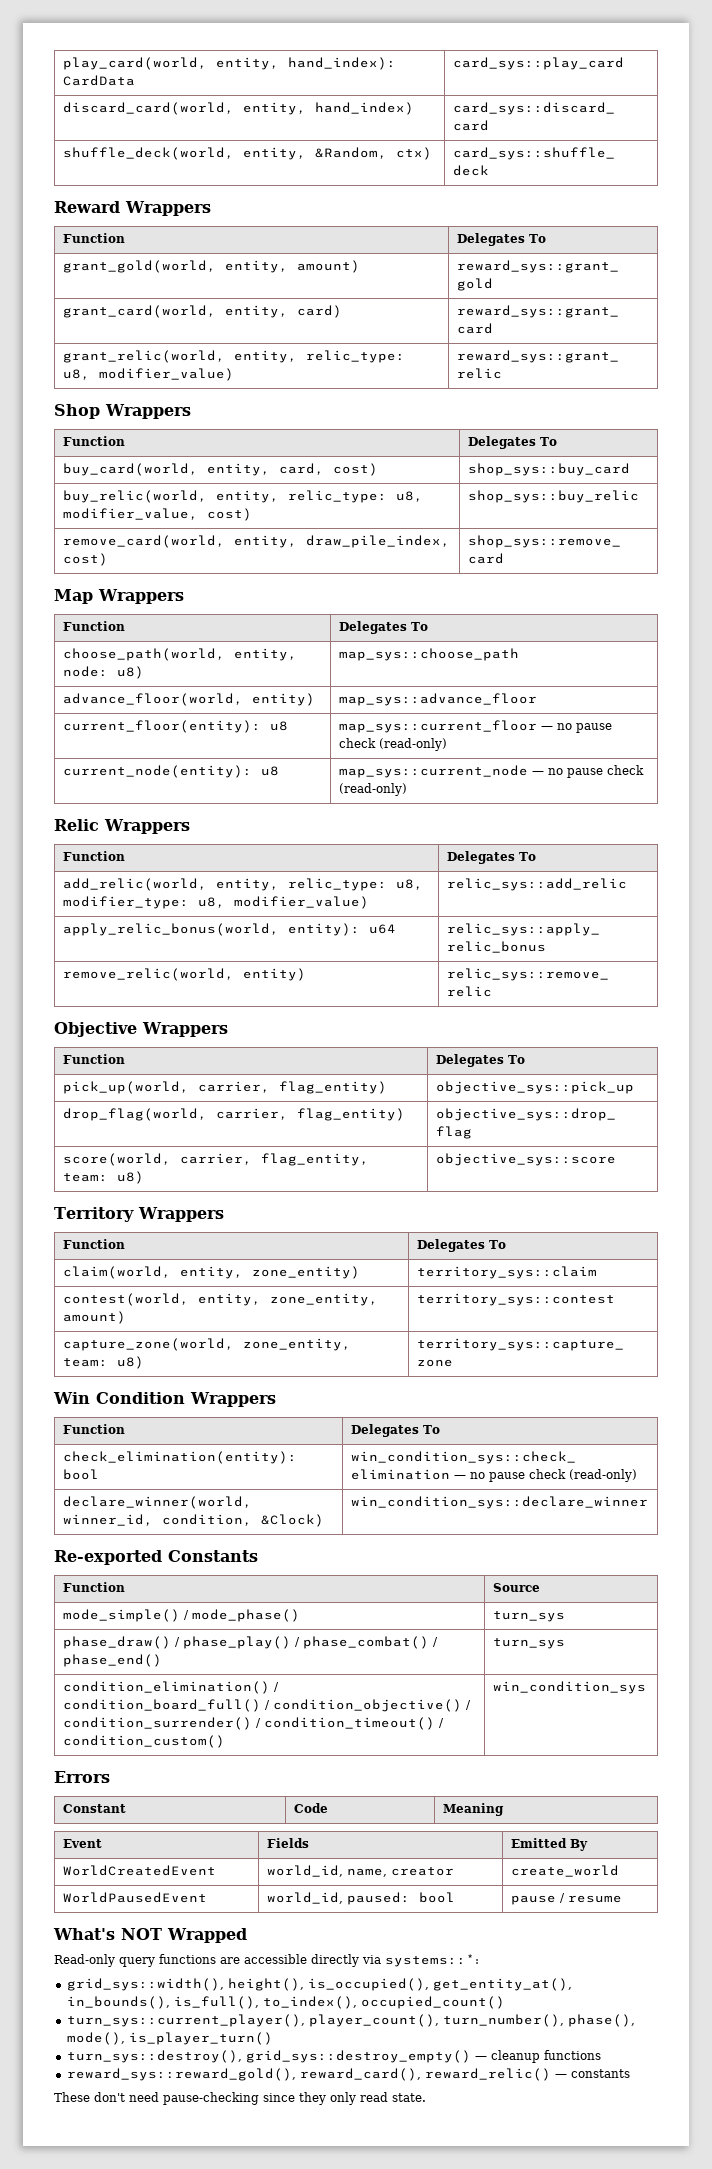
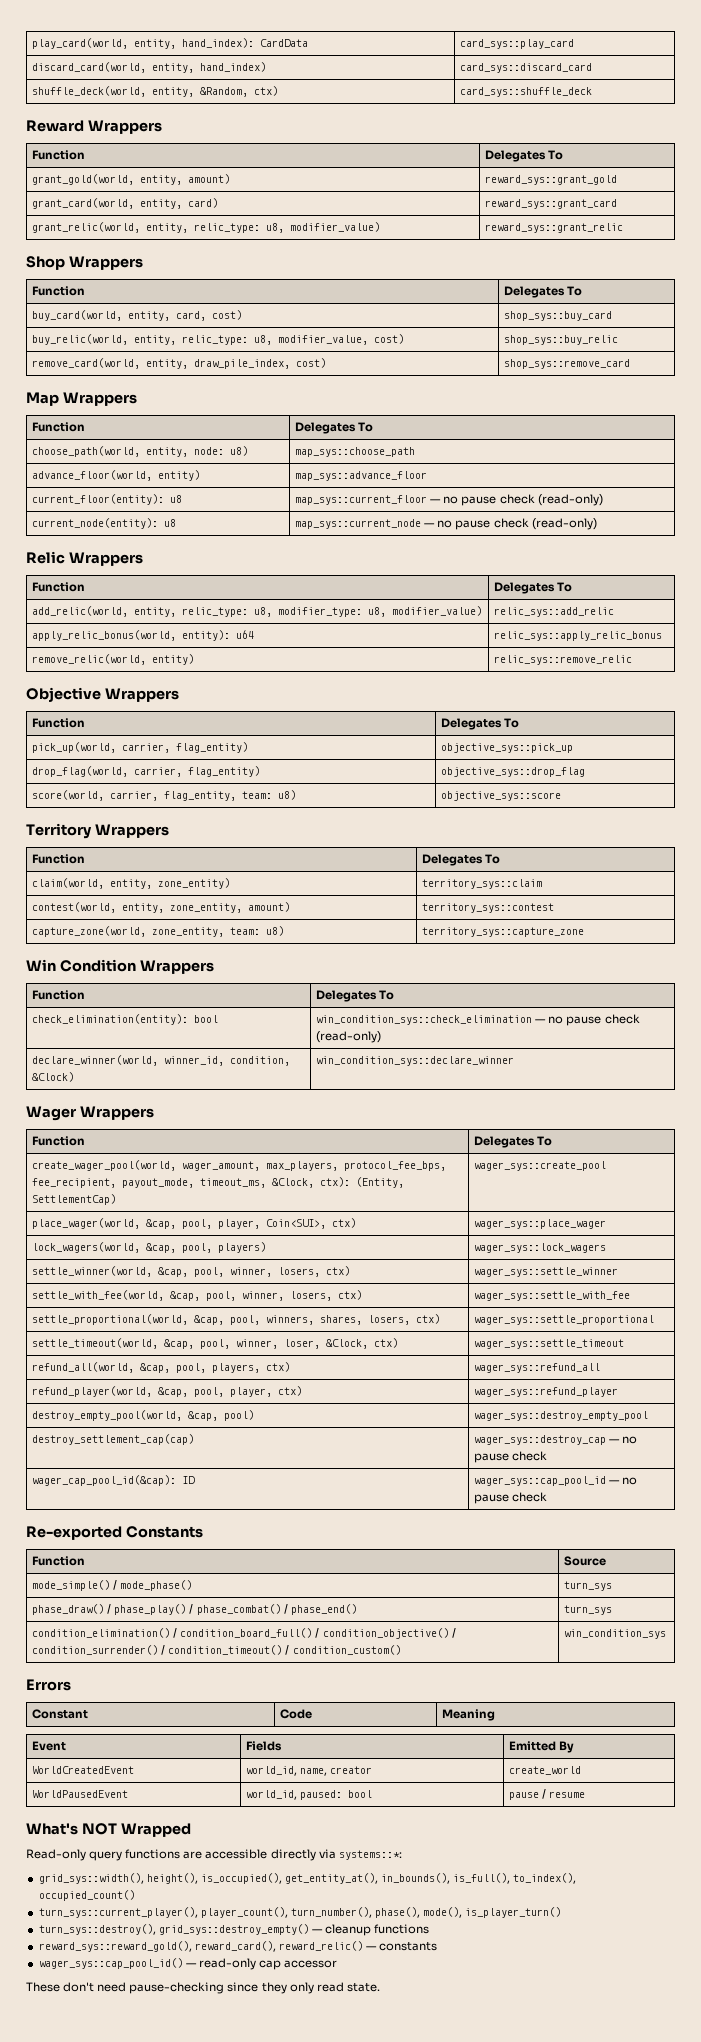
(649, 1502) none -> [26,1106,154,1121] [32,1136,86,1146] [474,1136,553,1148] [32,1160,447,1171] [32,1177,405,1188] [32,1194,117,1205] [474,1161,607,1171] [32,1218,357,1229] [474,1219,607,1229] [32,1242,267,1253] [474,1243,607,1253] [32,1266,351,1277] [474,1267,619,1277] [32,1290,363,1301] [474,1291,631,1301] [32,1314,441,1325] [474,1315,655,1325] [32,1338,399,1349] [474,1339,625,1349] [32,1362,291,1373] [474,1363,601,1373] [32,1386,303,1397] [474,1387,619,1397] [32,1410,255,1421] [474,1411,649,1421] [32,1434,195,1445] [474,1435,638,1445] [474,1451,548,1463] [32,1475,196,1486] [474,1476,638,1486] [474,1492,548,1504] // Wager Wrappers // Function | Delegates To // create_wager_pool(world, wager_amount, max_players, protocol_fee_bps, fee_recipient, payout_mode, timeout_ms, &Clock, ctx): (Entity, SettlementCap) | wager_sys::create_pool // place_wager(world, &cap, pool, player, Coin<SUI>, ctx) | wager_sys::place_wager // lock_wagers(world, &cap, pool, players) | wager_sys::lock_wagers // settle_winner(world, &cap, pool, winner, losers, ctx) | wager_sys::settle_winner // settle_with_fee(world, &cap, pool, winner, losers, ctx) | wager_sys::settle_with_fee // settle_proportional(world, &cap, pool, winners, shares, losers, ctx) | wager_sys::settle_proportional // settle_timeout(world, &cap, pool, winner, loser, &Clock, ctx) | wager_sys::settle_timeout // refund_all(world, &cap, pool, players, ctx) | wager_sys::refund_all // refund_player(world, &cap, pool, player, ctx) | wager_sys::refund_player // destroy_empty_pool(world, &cap, pool) | wager_sys::destroy_empty_pool // destroy_settlement_cap(cap) | wager_sys::destroy_cap — no pause check // wager_cap_pool_id(&cap): ID | wager_sys::cap_pool_id — no pause check
(630, 2073) none -> [38,1958,338,1970] // wager_sys::cap_pool_id() — read-only cap accessor

